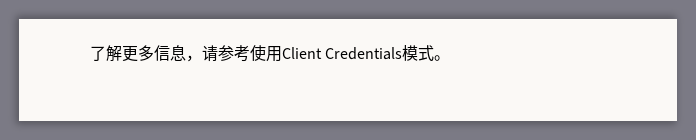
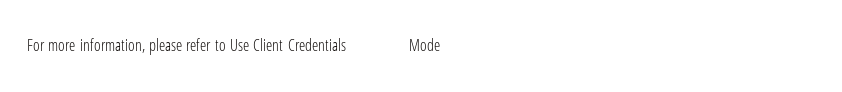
[90,45,282,62] 了解更多信息，请参考使用 -> [27,38,249,55] For more information, please refer to Use
[402,45,451,61] 模式。 -> [409,38,440,51] Mode

